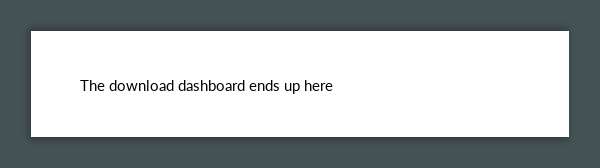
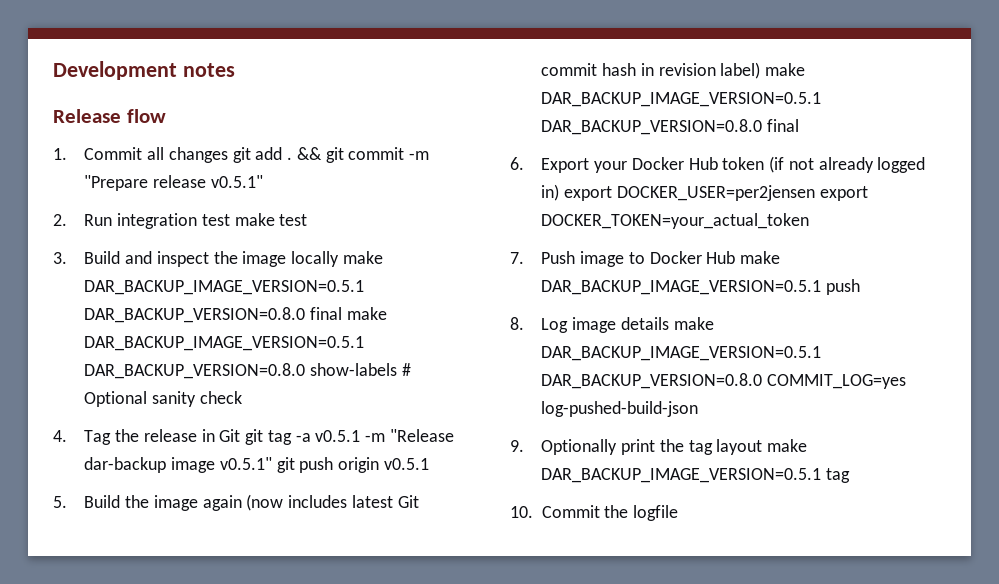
[80,80,333,94] The download dashboard ends up here -> [53,61,235,80] [53,109,166,123] [53,147,429,163] [84,175,263,191] [53,213,308,229] [53,251,383,267] [84,280,365,295] [84,307,387,323] [84,336,365,351] [84,363,411,379] [84,391,242,407] [53,429,454,445] [84,457,429,473] [53,494,419,511] [541,62,806,79] [541,92,822,107] [541,119,800,135] [510,156,926,173] [541,184,868,201] [541,213,810,229] [510,251,781,267] [541,279,861,295] [510,317,714,333] [541,346,822,361] [541,373,907,389] [541,401,699,417] [510,439,808,455] [541,468,851,483] [510,505,679,521] Development notes // Release flow // 1. Commit all changes git add . && git commit -m "Prepare release v0.5.1" // 2. Run integration test make test // 3. Build and inspect the image locally make DAR_BACKUP_IMAGE_VERSION=0.5.1 DAR_BACKUP_VERSION=0.8.0 final make DAR_BACKUP_IMAGE_VERSION=0.5.1 DAR_BACKUP_VERSION=0.8.0 show-labels # Optional sanity check // 4. Tag the release in Git git tag -a v0.5.1 -m "Release dar-backup image v0.5.1" git push origin v0.5.1 // 5. Build the image again (now includes latest Git commit hash in revision label) make DAR_BACKUP_IMAGE_VERSION=0.5.1 DAR_BACKUP_VERSION=0.8.0 final // 6. Export your Docker Hub token (if not already logged in) export DOCKER_USER=per2jensen export DOCKER_TOKEN=your_actual_token // 7. Push image to Docker Hub make DAR_BACKUP_IMAGE_VERSION=0.5.1 push // 8. Log image details make DAR_BACKUP_IMAGE_VERSION=0.5.1 DAR_BACKUP_VERSION=0.8.0 COMMIT_LOG=yes log-pushed-build-json // 9. Optionally print the tag layout make DAR_BACKUP_IMAGE_VERSION=0.5.1 tag // 10. Commit the logfile

